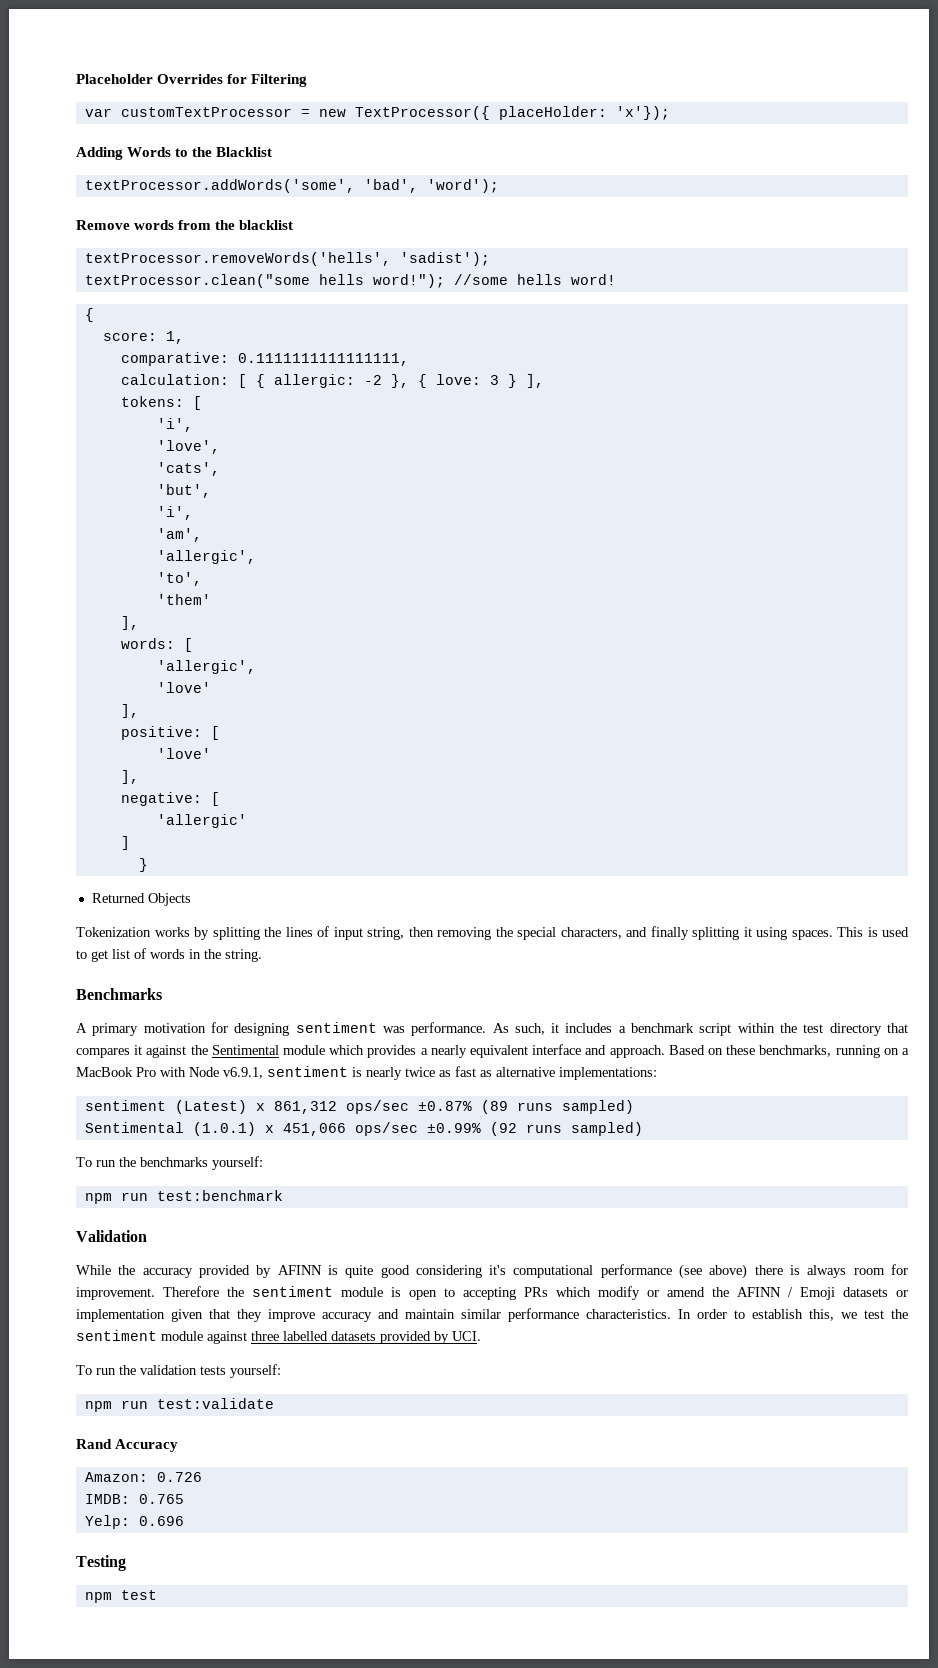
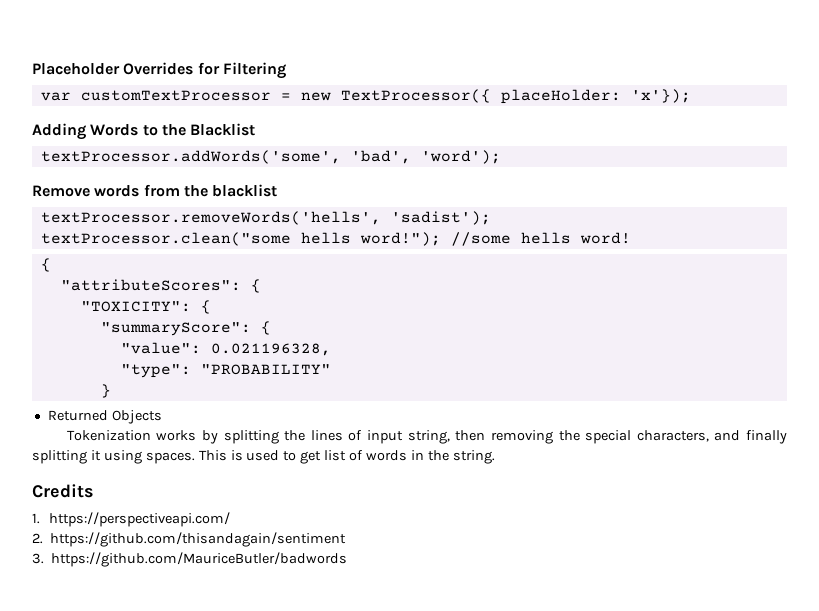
[102,331,184,344] [120,352,409,366] [120,374,544,388] [120,396,202,410] [156,418,193,432] [156,440,220,454] [156,462,220,476] [156,484,211,498] [156,506,193,520] [156,528,202,542] [156,550,256,564] [156,572,202,586] [156,594,211,605] [120,616,139,630] [120,638,193,652] [156,660,256,674] [156,682,211,693] [120,704,139,718] [120,726,220,740] [156,748,211,759] [120,770,139,784] [120,792,220,806] [156,814,247,828] [120,836,130,850] score: 1, // comparative: 0.1111111111111111, // calculation: [ { allergic: -2 }, { love: 3 } ], // tokens: [ // 'i', // 'love', // 'cats', // 'but', // 'i', // 'am', // 'allergic', // 'to', // 'them' // ], // words: [ // 'allergic', // 'love' // ], // positive: [ // 'love' // ], // negative: [ // 'allergic' // ] -> [60,279,261,293] [80,300,211,314] [100,321,271,336] [120,342,331,356] [120,364,331,378] "attributeScores": { // "TOXICITY": { // "summaryScore": { // "value": 0.021196328, // "type": "PROBABILITY"
[76,988,162,1000] [76,1022,908,1036] [76,1044,910,1058] [76,1066,657,1080] [84,1100,634,1114] [84,1122,643,1136] [76,1156,263,1170] [84,1190,283,1204] [76,1230,147,1242] [76,1264,908,1279] [76,1286,908,1300] [76,1308,908,1322] [76,1330,481,1344] [76,1364,281,1378] [84,1398,274,1412] [76,1439,179,1452] [84,1472,202,1482] [84,1494,184,1504] [84,1515,184,1529] [76,1555,126,1571] [84,1590,157,1603] Benchmarks // A primary motivation for designing sentiment was performance. As such, it includes a benchmark script within the test directory that compares it against the Sentimental module which provides a nearly equivalent interface and approach. Based on these benchmarks, running on a MacBook Pro with Node v6.9.1, sentiment is nearly twice as fast as alternative implementations: // sentiment (Latest) x 861,312 ops/sec ±0.87% (89 runs sampled) // Sentimental (1.0.1) x 451,066 ops/sec ±0.99% (92 runs sampled) // To run the benchmarks yourself: // npm run test:benchmark // Validation // While the accuracy provided by AFINN is quite good considering it's computational performance (see above) there is always room for improvement. Therefore the sentiment module is open to accepting PRs which modify or amend the AFINN / Emoji datasets or implementation given that they improve accuracy and maintain similar performance characteristics. In order to establish this, we test the sentiment module against three labelled datasets provided by UCI. // To run the validation tests yourself: // npm run test:validate // Rand Accuracy // Amazon: 0.726 // IMDB: 0.765 // Yelp: 0.696 // Testing // npm test -> [32,484,94,498] [32,512,231,527] [32,532,347,547] [32,552,348,567] Credits // 1. https://perspectiveapi.com/ // 2. https://github.com/thisandagain/sentiment // 3. https://github.com/MauriceButler/badwords

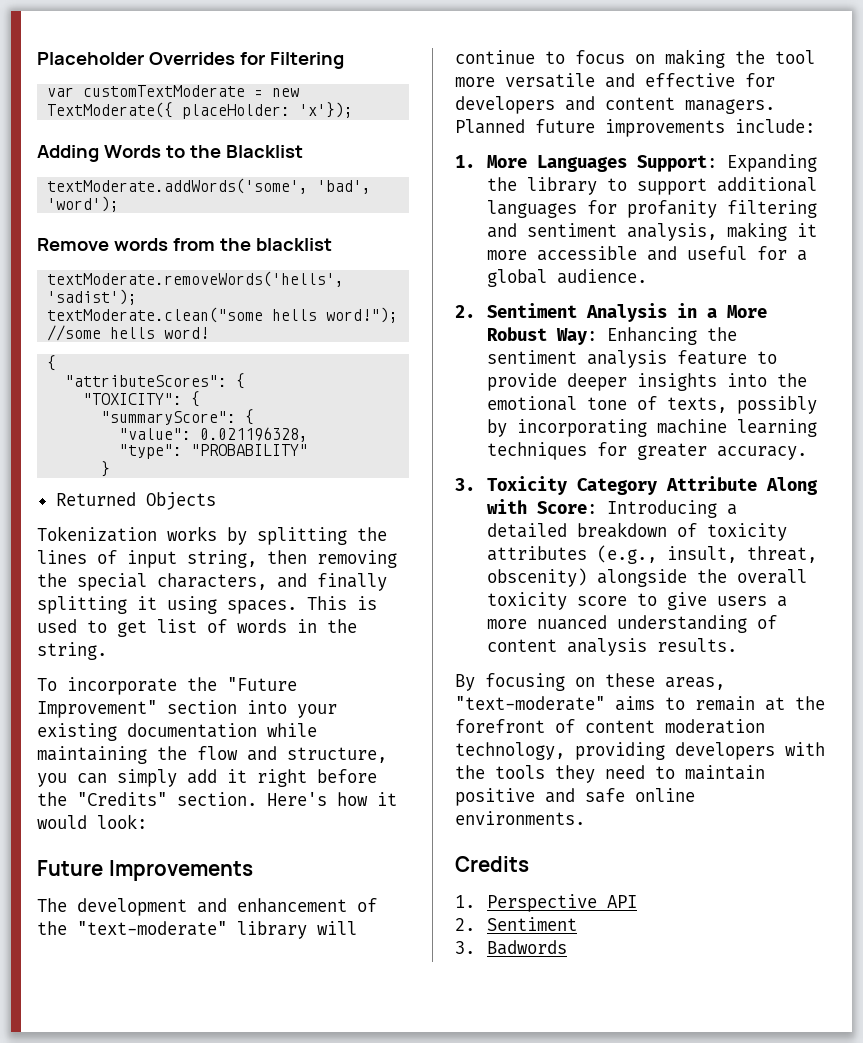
[80,90,271,101] customTextProcessor -> [83,85,246,97] customTextModerate
[340,89,491,103] TextProcessor({ -> [47,102,174,118] TextModerate({
[40,150,341,164] textProcessor.addWords('some', -> [47,178,309,194] textModerate.addWords('some',
[40,211,381,225] textProcessor.removeWords('hells', -> [47,271,345,287] textModerate.removeWords('hells',
[40,232,291,246] textProcessor.clean("some -> [47,307,264,323] textModerate.clean("some
(495, 457) none -> [37,677,297,695] [37,700,337,718] [37,723,317,741] [37,746,387,764] [37,769,377,787] [37,792,397,806] [37,814,147,829] [37,860,253,881] [37,898,377,916] [37,921,357,939] [455,49,815,68] [455,73,775,88] [455,96,775,114] [455,119,815,137] [455,154,818,172] [487,177,818,195] [487,200,818,218] [487,222,818,241] [487,246,808,261] [487,269,648,287] [455,303,768,322] [487,327,738,345] [487,350,778,368] [487,373,808,391] [487,396,818,414] [487,419,818,437] [487,442,808,460] [455,476,819,495] [487,499,738,518] [487,522,788,541] [487,545,818,564] [487,568,808,587] [487,592,788,610] [487,615,778,633] [487,638,738,656] [455,673,725,691] [455,696,825,711] [455,719,765,734] [455,742,825,760] [455,765,765,783] [455,788,695,806] [455,811,585,825] // To incorporate the "Future Improvement" section into your existing documentation while maintaining the flow and structure, you can simply add it right before the "Credits" section. Here's how it would look: // Future Improvements // The development and enhancement of the "text-moderate" library will continue to focus on making the tool more versatile and effective for developers and content managers. Planned future improvements include: // 1. More Languages Support: Expanding the library to support additional languages for profanity filtering and sentiment analysis, making it more accessible and useful for a global audience. // 2. Sentiment Analysis in a More Robust Way: Enhancing the sentiment analysis feature to provide deeper insights into the emotional tone of texts, possibly by incorporating machine learning techniques for greater accuracy. // 3. Toxicity Category Attribute Along with Score: Introducing a detailed breakdown of toxicity attributes (e.g., insult, threat, obscenity) alongside the overall toxicity score to give users a more nuanced understanding of content analysis results. // By focusing on these areas, "text-moderate" aims to remain at the forefront of content moderation technology, providing developers with the tools they need to maintain positive and safe online environments.
[49,512,231,527] [32,532,347,547] [32,552,348,567] https://perspectiveapi.com/ // 2. https://github.com/thisandagain/sentiment // 3. https://github.com/MauriceButler/badwords -> [487,894,638,912] [455,917,578,931] [455,940,568,955] Perspective API // 2. Sentiment // 3. Badwords

